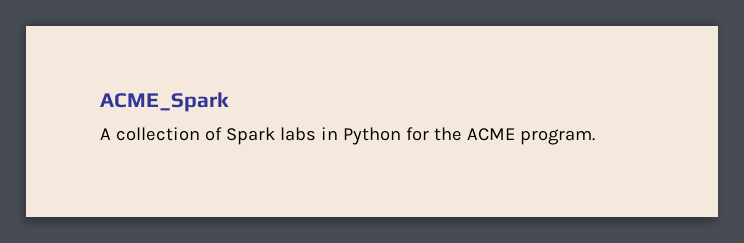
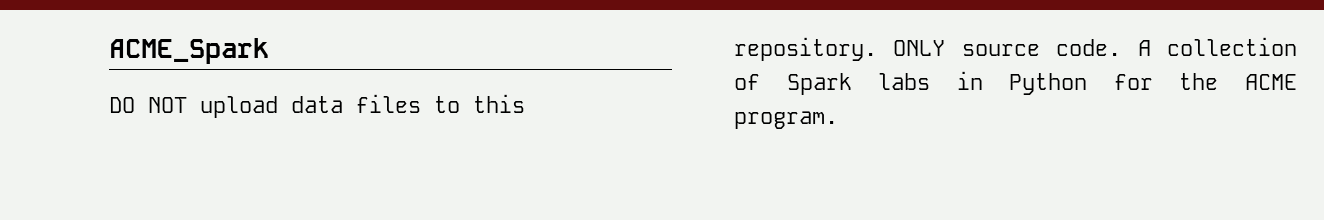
(229, 102) none -> [109,94,525,118] [734,37,1122,61] DO NOT upload data files to this repository. ONLY source code.

